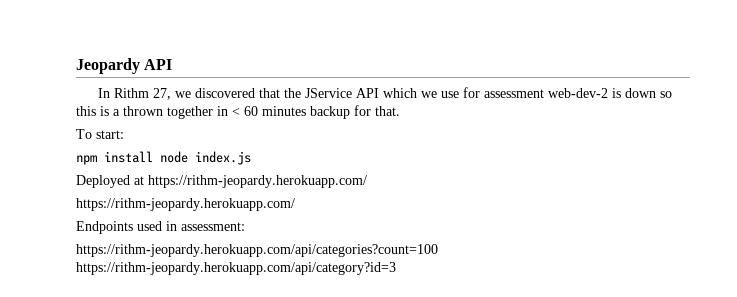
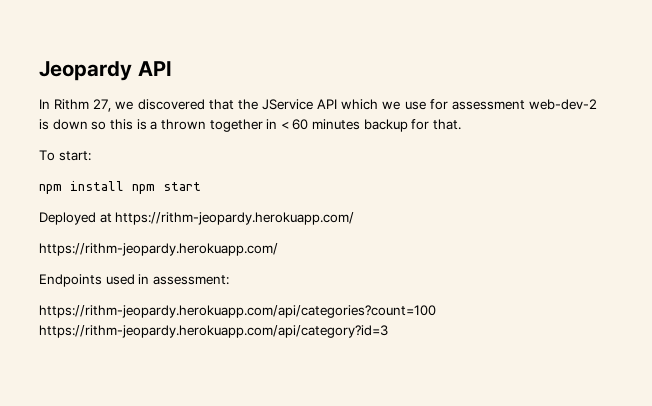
[160,151,251,165] node index.js -> [132,182,201,194] npm start

